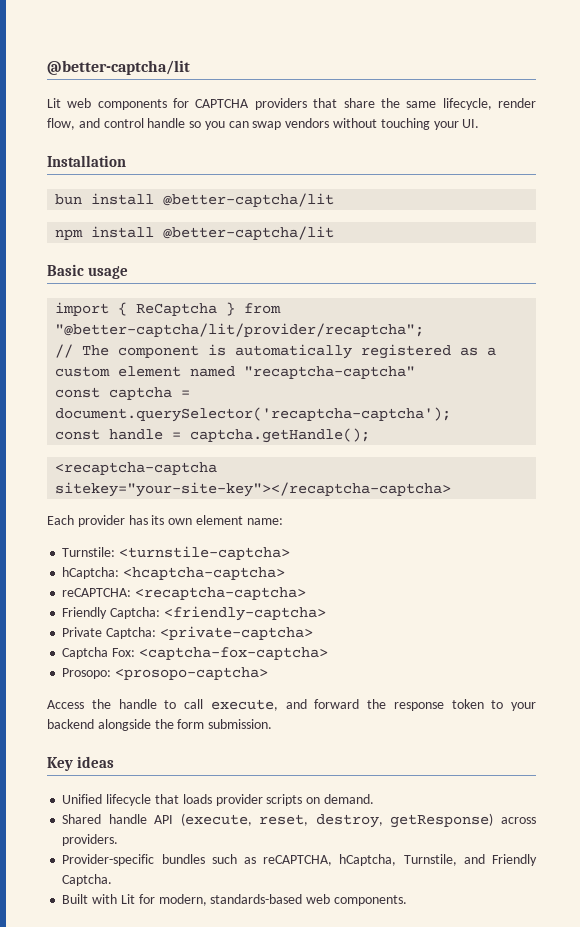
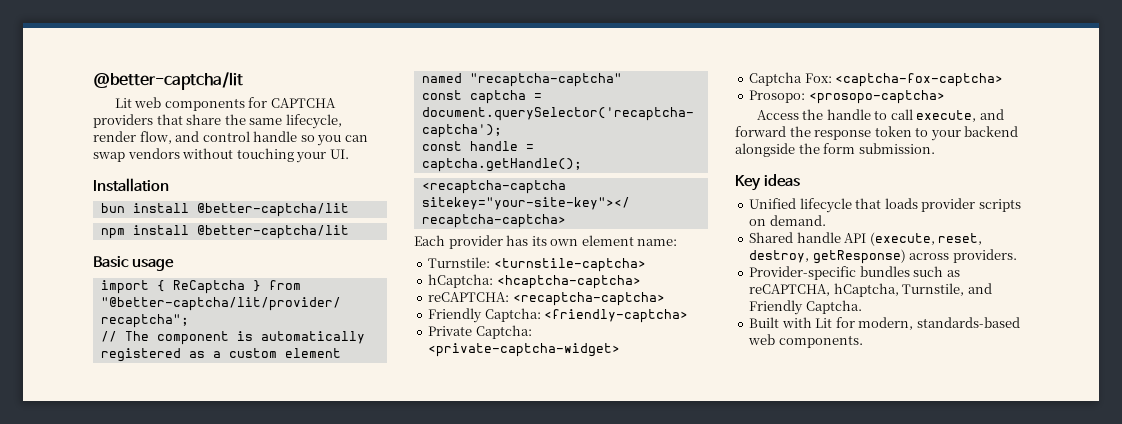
[159,626,313,640] <private-captcha> -> [428,343,621,357] <private-captcha-widget>

